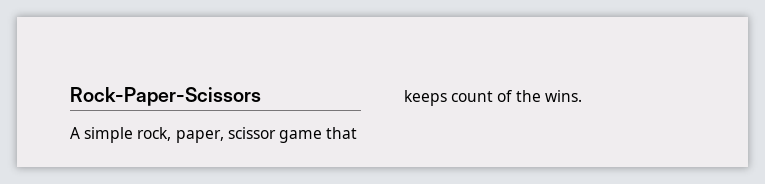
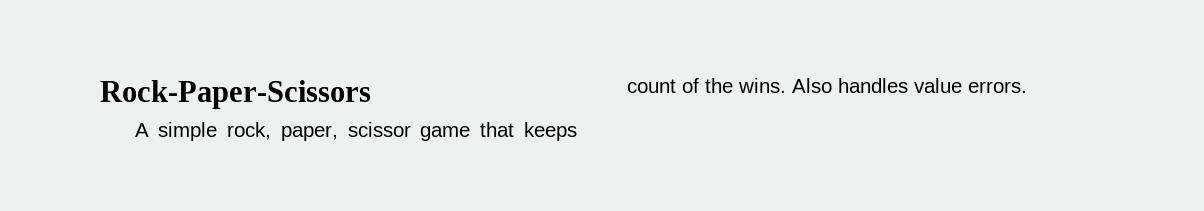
(582, 96) none -> [792,78,1027,93] Also handles value errors.

